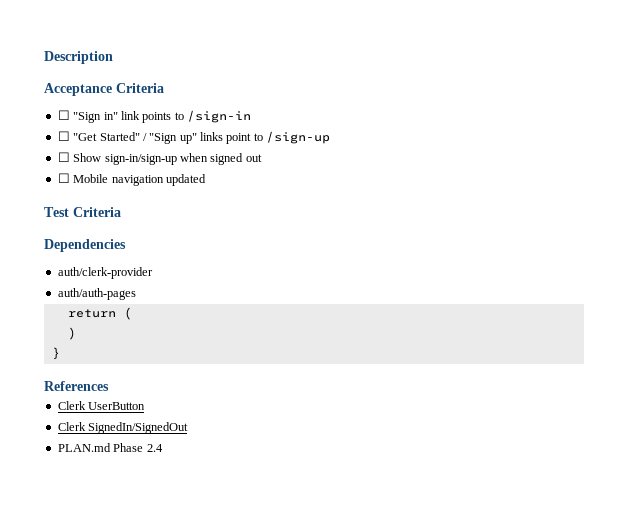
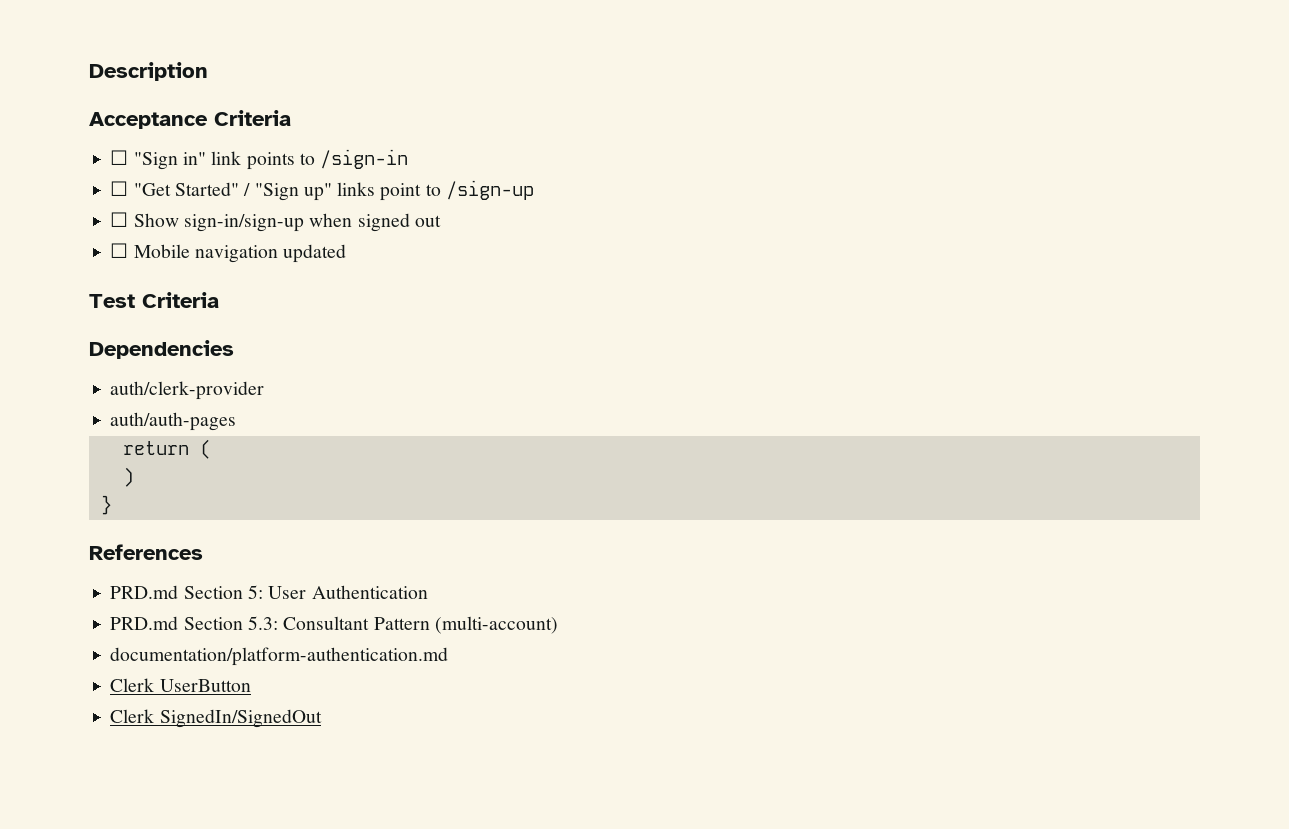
(109, 386) none -> [110,585,428,599] [110,616,558,634] [110,647,449,666] // PRD.md Section 5: User Authentication // PRD.md Section 5.3: Consultant Pattern (multi-account) // documentation/platform-authentication.md
[57,443,163,452] // PLAN.md Phase 2.4 -> (322, 718) none

